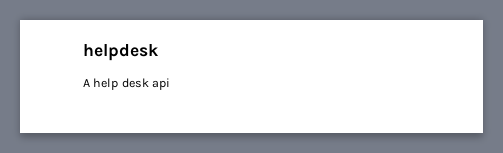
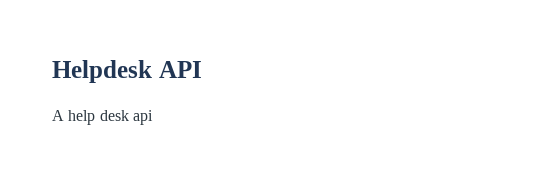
[83,44,159,61] helpdesk -> [52,60,202,83] Helpdesk API

